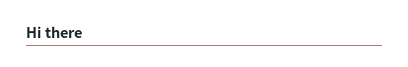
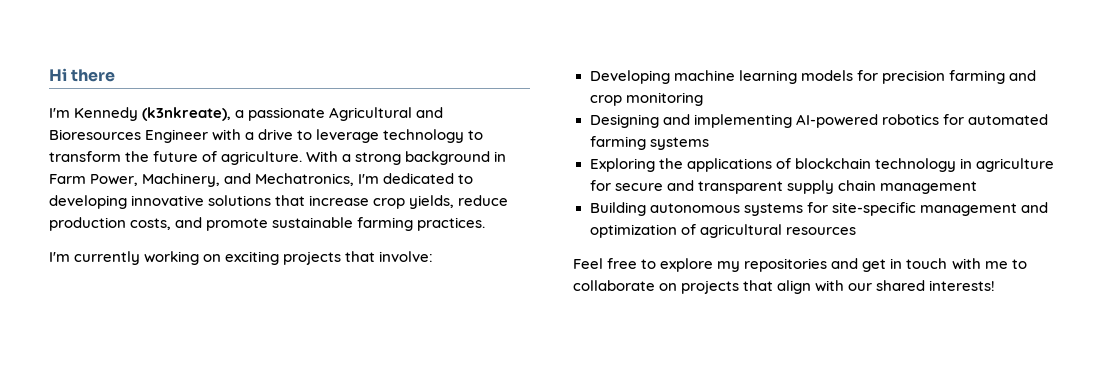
(82, 32) none -> [49,107,444,121] [49,129,484,143] [49,151,507,165] [49,173,474,187] [49,195,509,209] [49,217,486,231] [49,251,434,265] [589,70,1036,84] [589,92,703,106] [589,114,1048,128] [589,136,709,150] [589,158,1054,172] [589,180,977,194] [589,202,1048,216] [589,224,856,238] [573,258,1027,272] [573,280,996,294] // I'm Kennedy (k3nkreate), a passionate Agricultural and Bioresources Engineer with a drive to leverage technology to transform the future of agriculture. With a strong background in Farm Power, Machinery, and Mechatronics, I'm dedicated to developing innovative solutions that increase crop yields, reduce production costs, and promote sustainable farming practices. // I'm currently working on exciting projects that involve: // Developing machine learning models for precision farming and crop monitoring // Designing and implementing AI-powered robotics for automated farming systems // Exploring the applications of blockchain technology in agriculture for secure and transparent supply chain management // Building autonomous systems for site-specific management and optimization of agricultural resources // Feel free to explore my repositories and get in touch with me to collaborate on projects that align with our shared interests!

